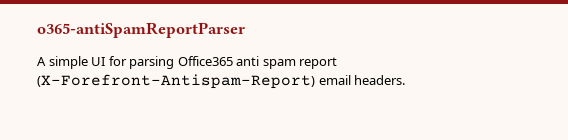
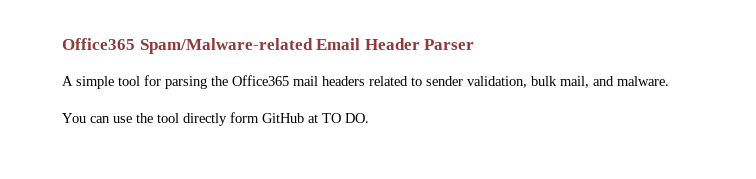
[37,22,245,38] o365-antiSpamReportParser -> [62,38,475,54] Office365 Spam/Malware-related Email Header Parser
[91,57,106,66] UI -> [118,76,140,86] tool
[177,56,338,69] [37,74,406,89] Office365 anti spam report (X-Forefront-Antispam-Report) email headers. -> [211,75,669,88] [62,112,369,126] the Office365 mail headers related to sender validation, bulk mail, and malware. // You can use the tool directly form GitHub at TO DO.

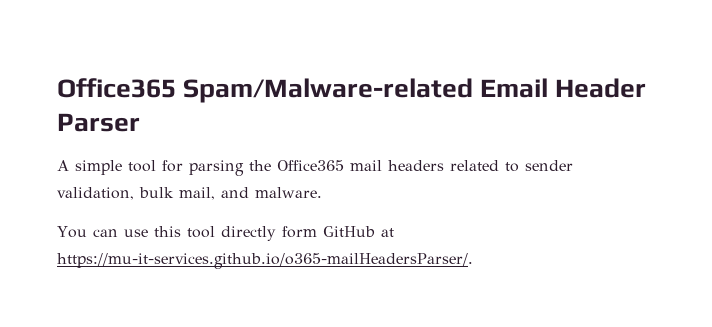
[136,113,153,123] the -> [153,226,181,237] this
[322,113,369,123] TO DO. -> [57,253,473,269] https://mu-it-services.github.io/o365-mailHeadersParser/.

